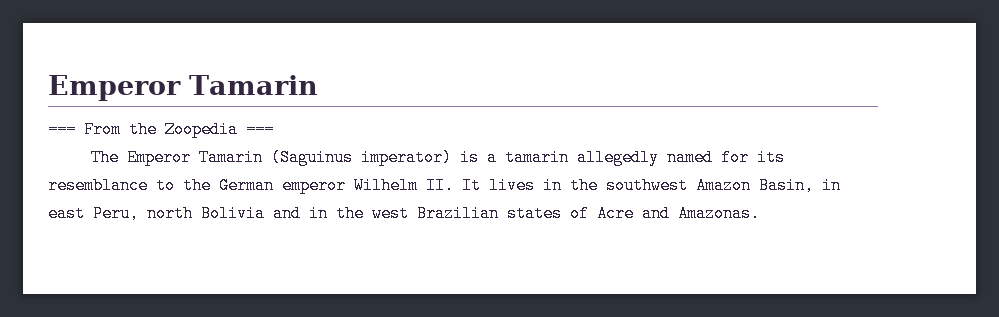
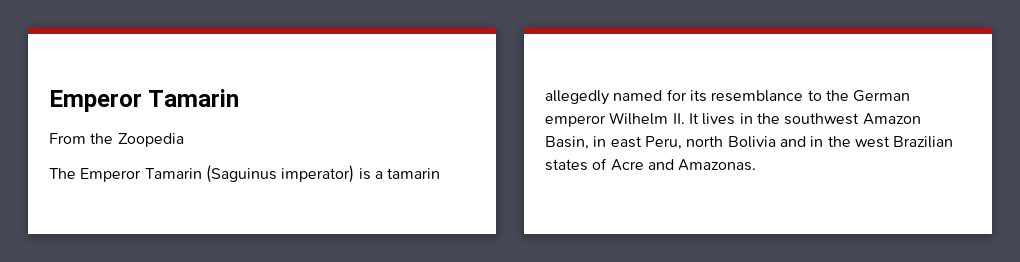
[48,121,76,138] === -> (240, 98) none
[246,121,274,138] === -> (184, 140) none

